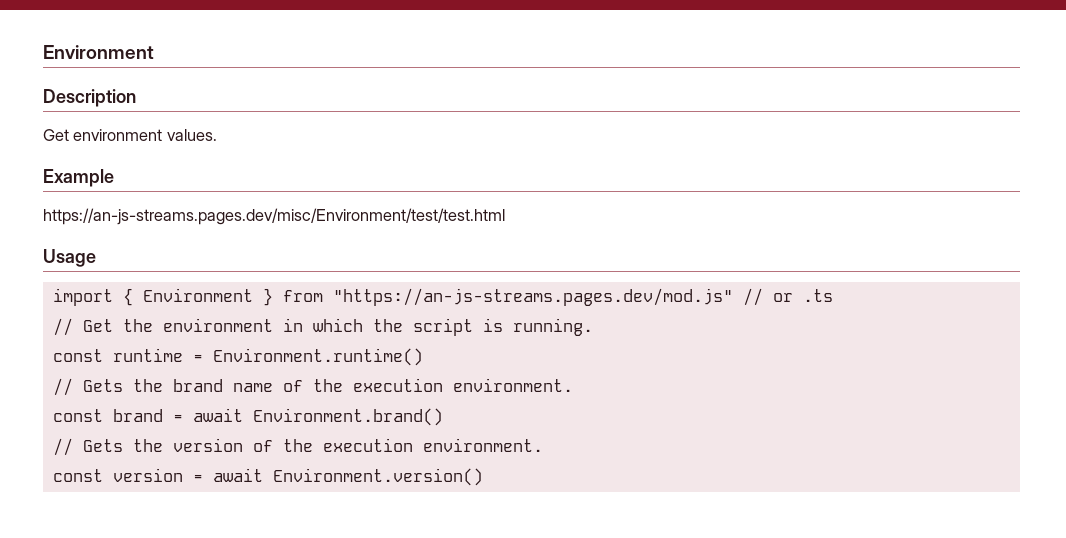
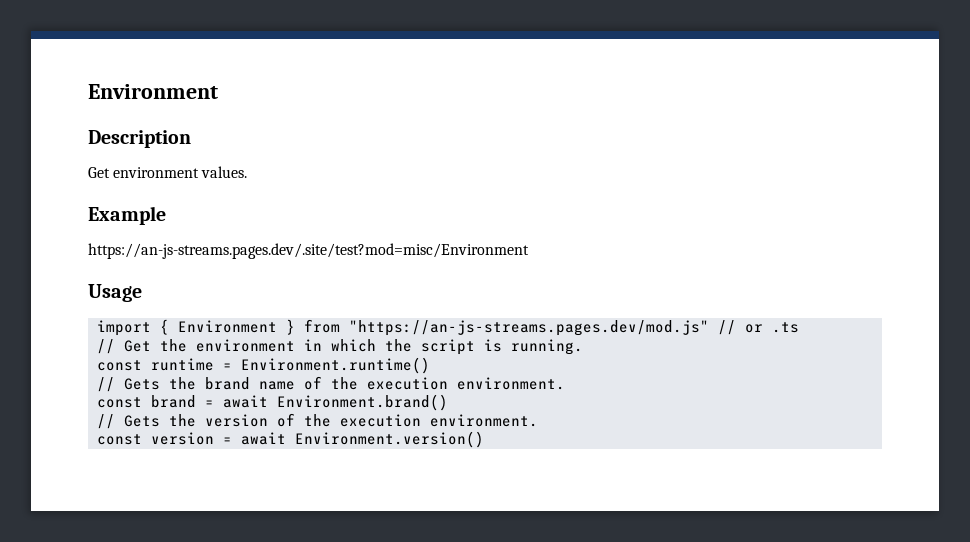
[43,208,505,225] https://an-js-streams.pages.dev/misc/Environment/test/test.html -> [88,243,529,259] https://an-js-streams.pages.dev/.site/test?mod=misc/Environment

